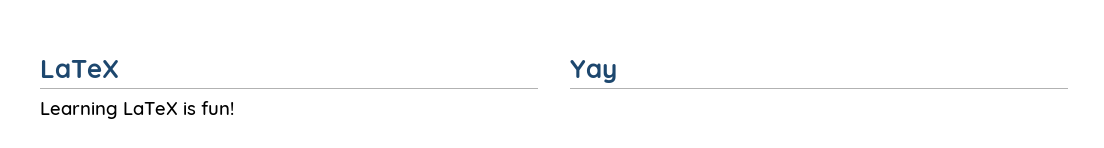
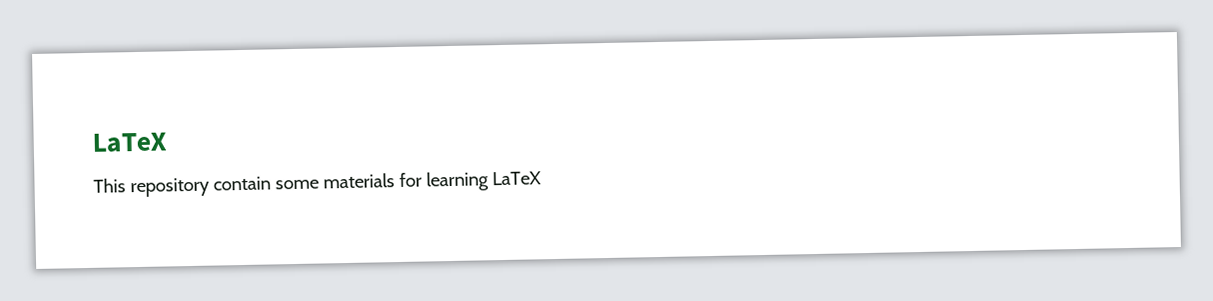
[40,101,234,119] [570,60,617,83] Learning LaTeX is fun! // Yay -> [93,171,541,198] This repository contain some materials for learning LaTeX

